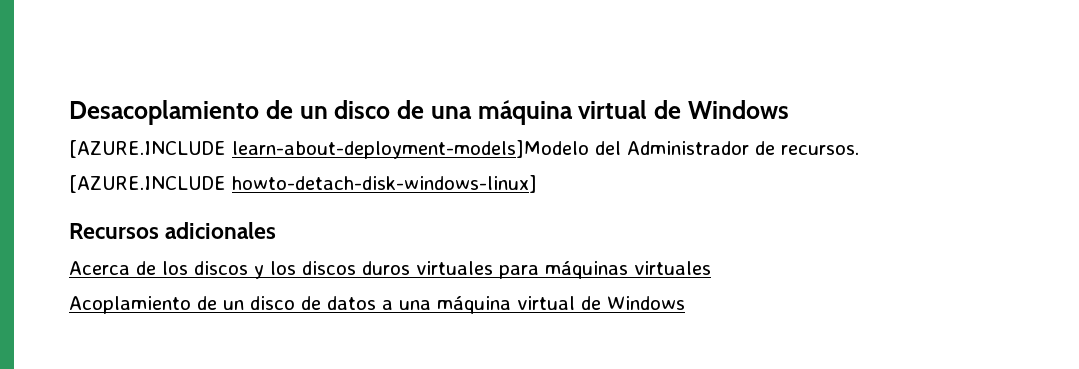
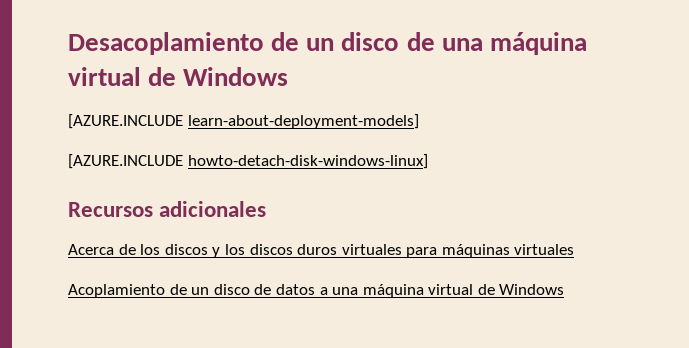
[232,140,859,159] learn-about-deployment-models]Modelo del Administrador de recursos. -> [187,114,419,129] learn-about-deployment-models]

